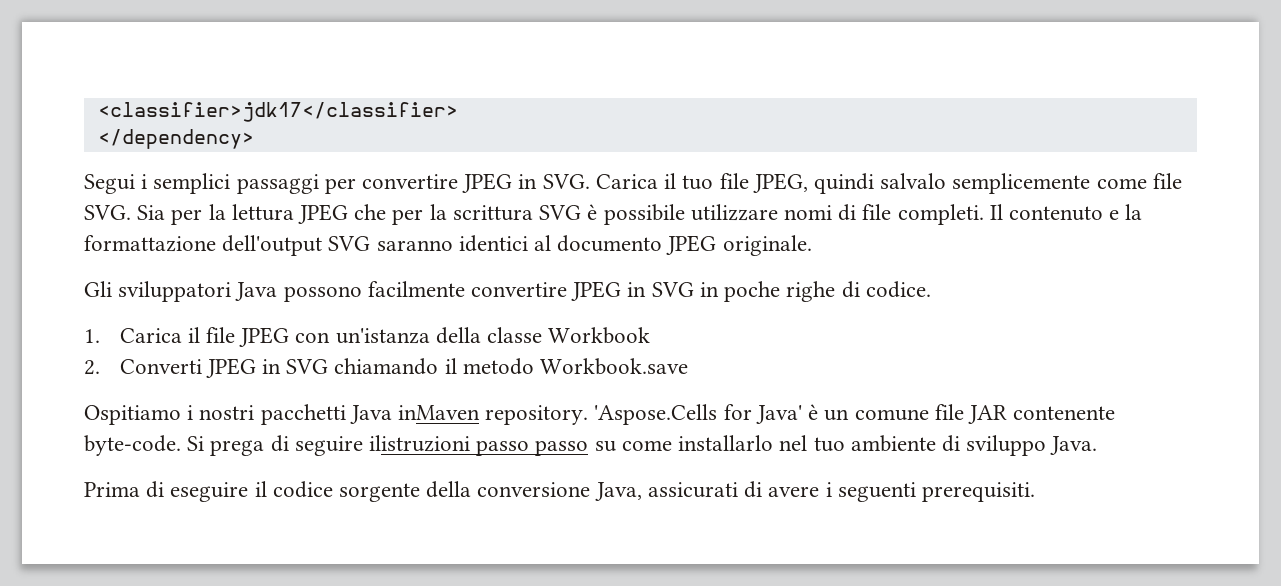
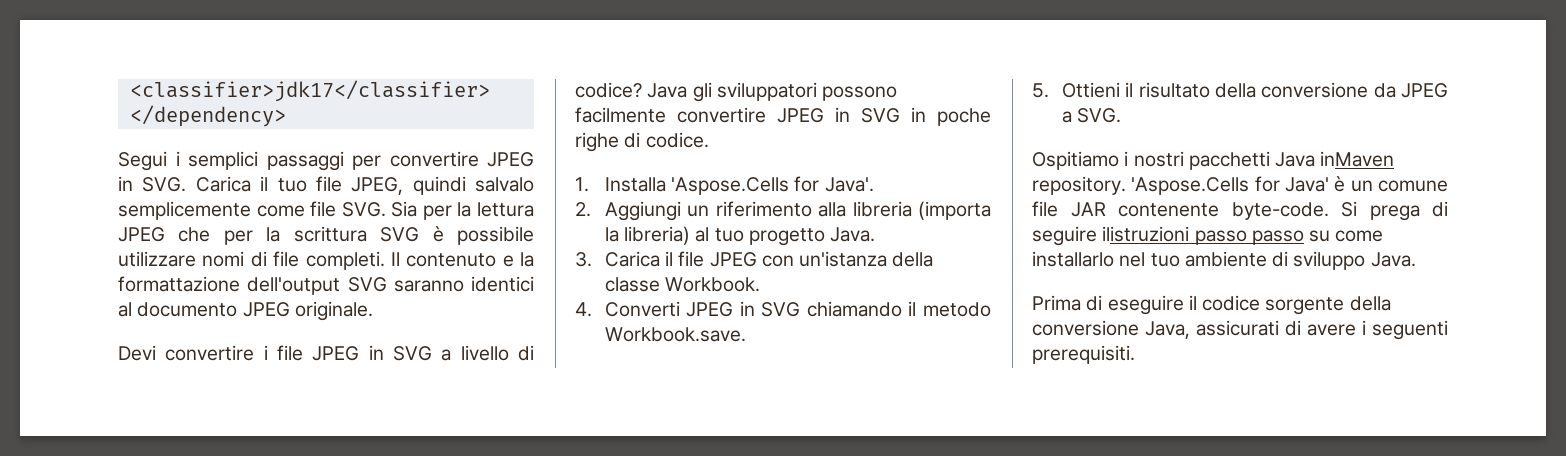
[84,281,278,302] Gli sviluppatori Java -> [118,345,534,361] [575,82,817,102] Devi convertire i file JPEG in SVG a livello di codice? Java gli sviluppatori
(100, 336) none -> [604,176,874,195] [575,201,991,221] [604,226,876,246] [575,252,592,267] Installa 'Aspose.Cells for Java'. // 2. Aggiungi un riferimento alla libreria (importa la libreria) al tuo progetto Java. // 3.
[548,327,651,344] [84,360,100,375] Workbook // 2. -> [665,277,761,292] [575,302,592,317] Workbook. // 4.
[539,358,688,375] Workbook.save -> [604,327,746,342] [1032,82,1448,98] [1061,108,1122,123] Workbook.save. // 5. Ottieni il risultato della conversione da JPEG a SVG.

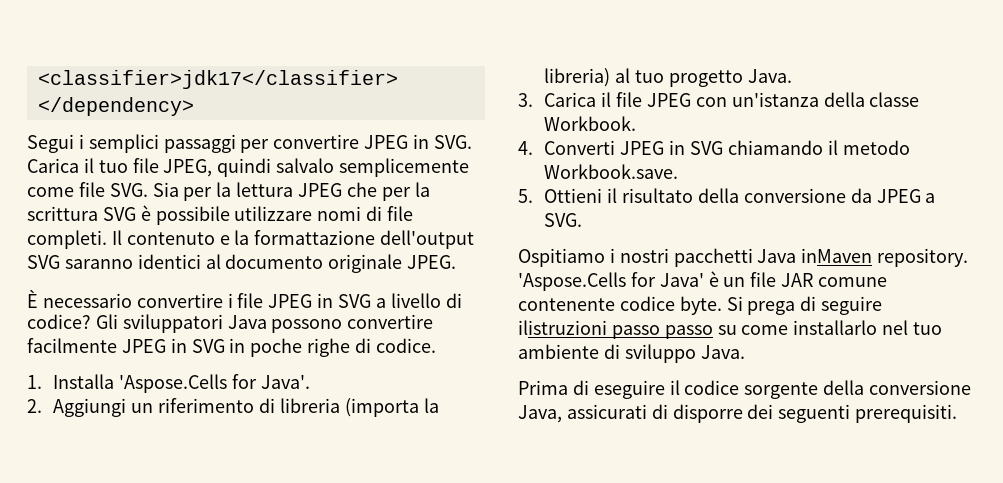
[242,301,373,321] [118,345,156,361] JPEG originale. // Devi -> [328,254,457,273] [27,289,132,308] originale JPEG. // È necessario
[647,82,898,102] [575,107,766,123] Java gli sviluppatori possono facilmente convertire -> [95,314,434,333] [27,338,117,353] Gli sviluppatori Java possono convertire facilmente
[818,202,847,217] alla -> [259,398,276,413] di
[1378,180,1448,192] comune -> (746, 282) none
[1118,202,1329,220] contenente byte-code. -> [818,277,888,287] [518,296,722,315] comune contenente codice byte.
[1307,320,1366,336] avere i -> [672,404,774,423] disporre dei

